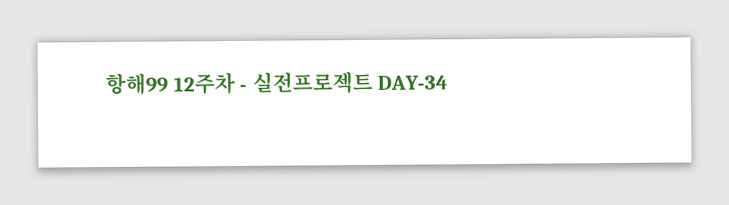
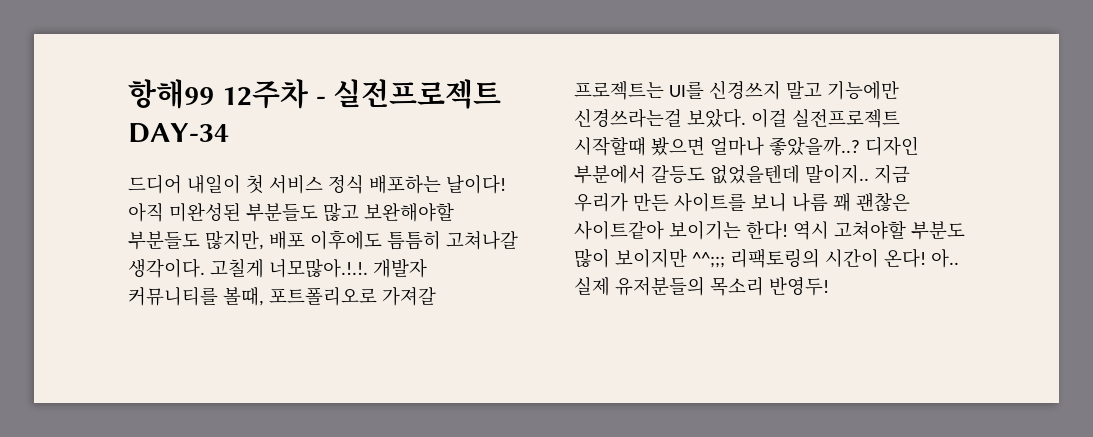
(449, 82) none -> [128,174,506,194] [128,202,454,222] [128,230,518,250] [128,258,427,278] [128,287,436,306] [574,80,899,100] [574,108,900,128] [574,136,919,156] [574,164,910,184] [574,192,910,212] [574,220,965,240] [574,248,959,268] [574,276,829,296] // 드디어 내일이 첫 서비스 정식 배포하는 날이다! 아직 미완성된 부분들도 많고 보완해야할 부분들도 많지만, 배포 이후에도 틈틈히 고쳐나갈 생각이다. 고칠게 너모많아.!.!. 개발자 커뮤니티를 볼때, 포트폴리오로 가져갈 프로젝트는 UI를 신경쓰지 말고 기능에만 신경쓰라는걸 보았다. 이걸 실전프로젝트 시작할때 봤으면 얼마나 좋았을까..? 디자인 부분에서 갈등도 없었을텐데 말이지.. 지금 우리가 만든 사이트를 보니 나름 꽤 괜찮은 사이트같아 보이기는 한다! 역시 고쳐야할 부분도 많이 보이지만 ^^;;; 리팩토링의 시간이 온다! 아.. 실제 유저분들의 목소리 반영두!

